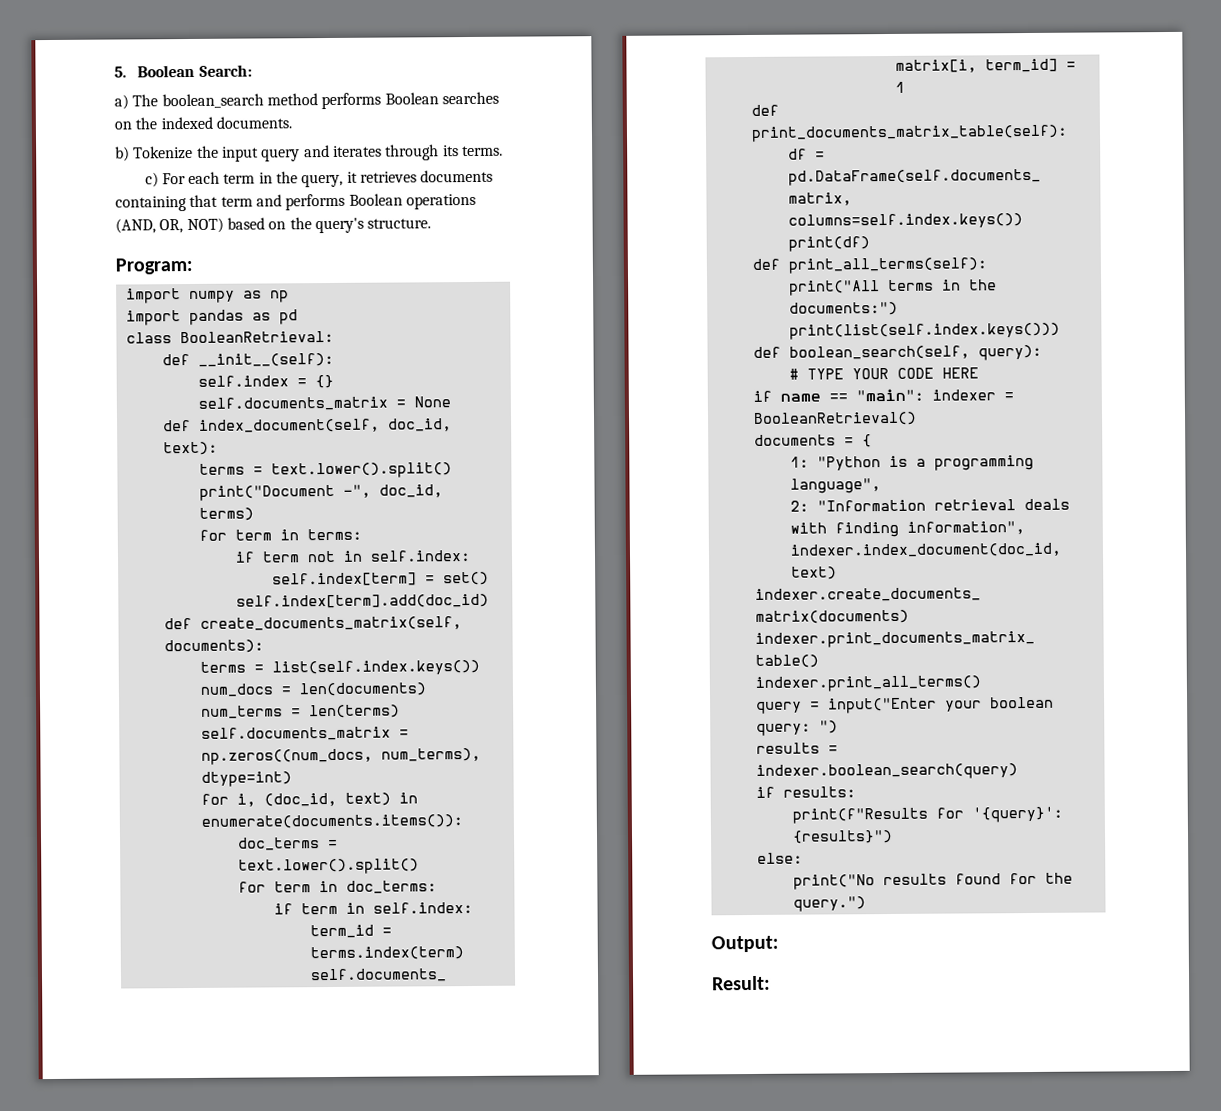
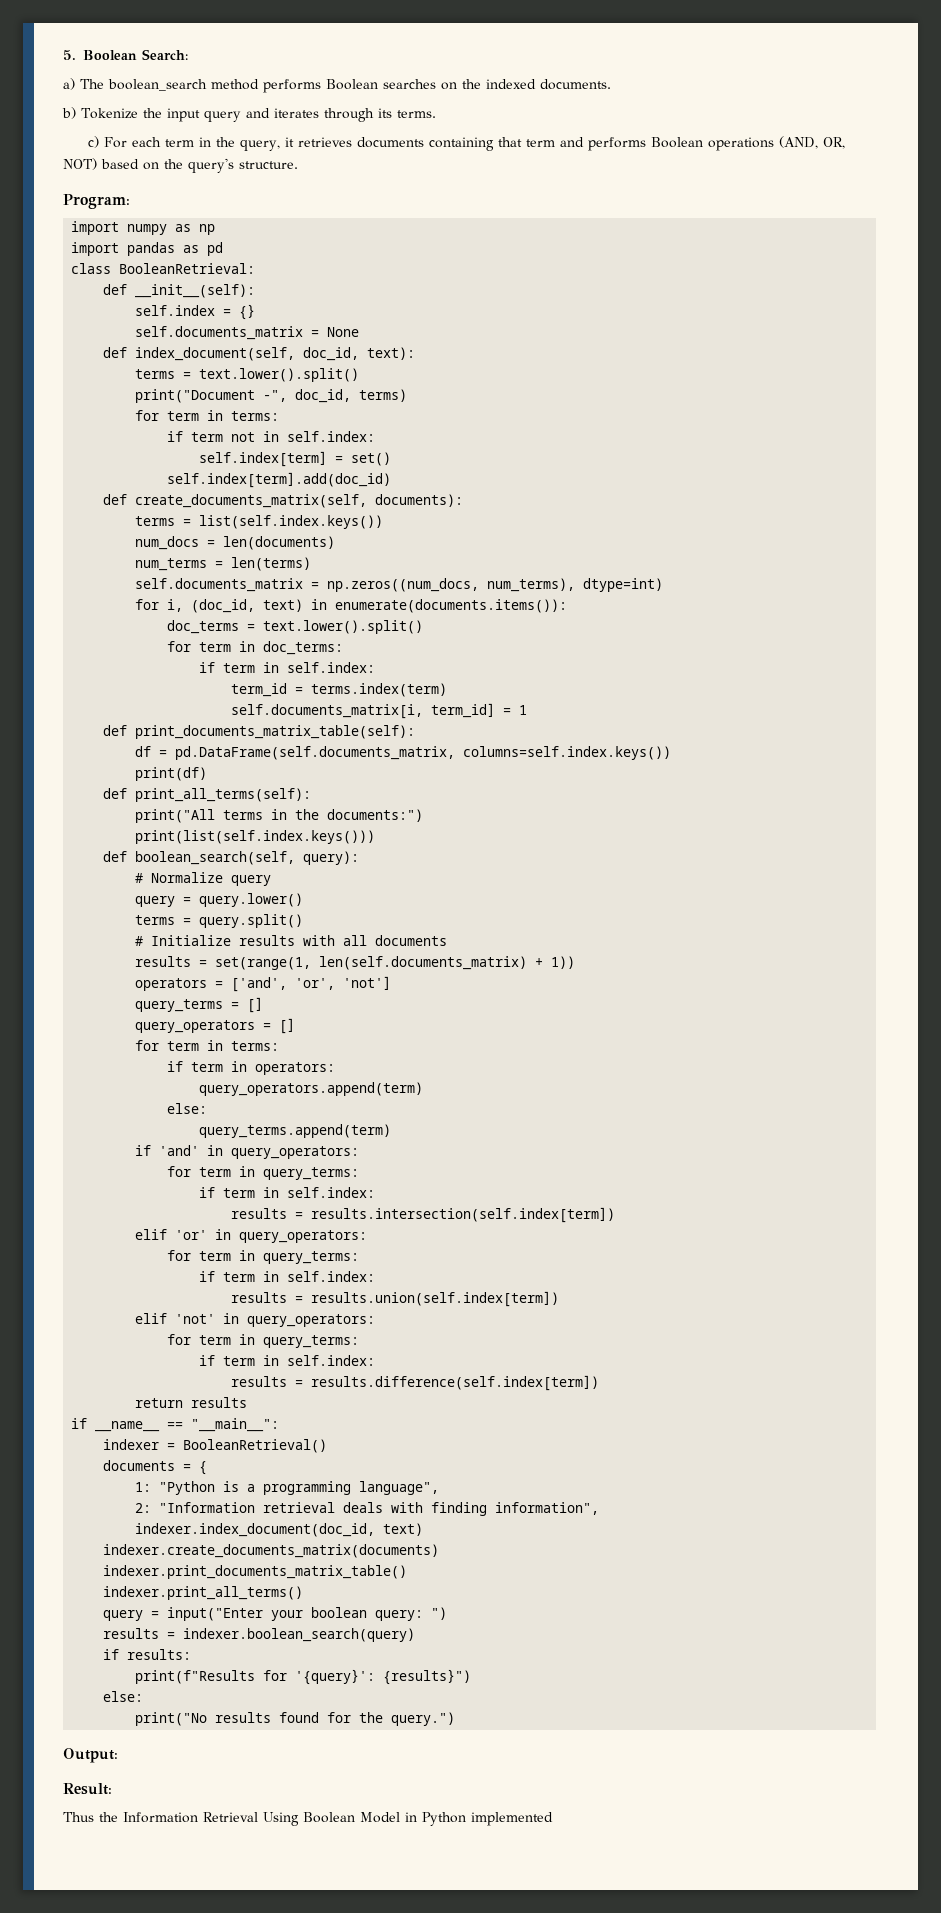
[806,367,979,380] [752,388,924,402] TYPE YOUR CODE HERE // if name == "main": -> [151,872,272,886] [135,893,304,907] [135,914,304,928] [135,935,448,946] [135,956,576,970] [135,976,392,992] [135,997,264,1013] [135,1018,296,1034] [135,1040,280,1051] [167,1061,336,1075] [199,1082,424,1096] [167,1103,208,1114] [199,1124,392,1138] [135,1145,360,1159] [167,1166,360,1180] [199,1187,376,1198] [231,1207,616,1223] [135,1229,368,1243] [167,1250,360,1264] [199,1271,376,1282] [231,1291,560,1307] [135,1313,376,1327] [167,1334,360,1348] [199,1355,376,1366] [231,1375,600,1391] [135,1397,248,1408] [71,1418,280,1432] Normalize query // query = query.lower() // terms = query.split() // # Initialize results with all documents // results = set(range(1, len(self.documents_matrix) + 1)) // operators = ['and', 'or', 'not'] // query_terms = [] // query_operators = [] // for term in terms: // if term in operators: // query_operators.append(term) // else: // query_terms.append(term) // if 'and' in query_operators: // for term in query_terms: // if term in self.index: // results = results.intersection(self.index[term]) // elif 'or' in query_operators: // for term in query_terms: // if term in self.index: // results = results.union(self.index[term]) // elif 'not' in query_operators: // for term in query_terms: // if term in self.index: // results = results.difference(self.index[term]) // return results // if __name__ == "__main__": //
(771, 983) none -> [63,1812,553,1826] // Thus the Information Retrieval Using Boolean Model in Python implemented

